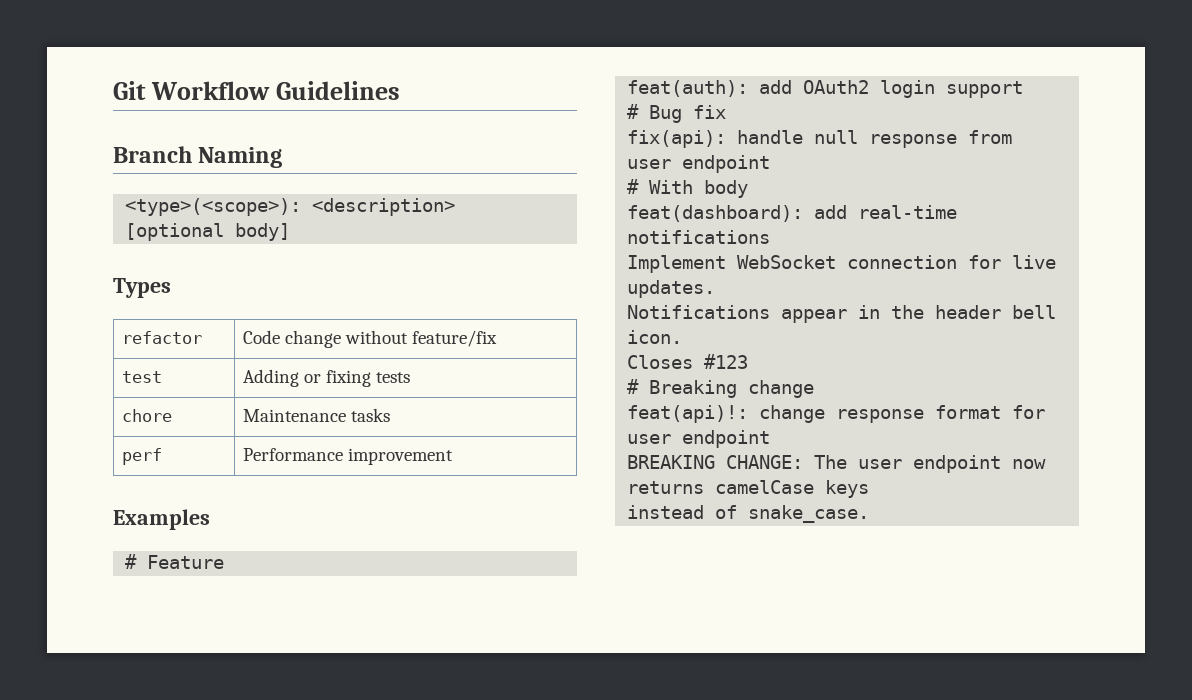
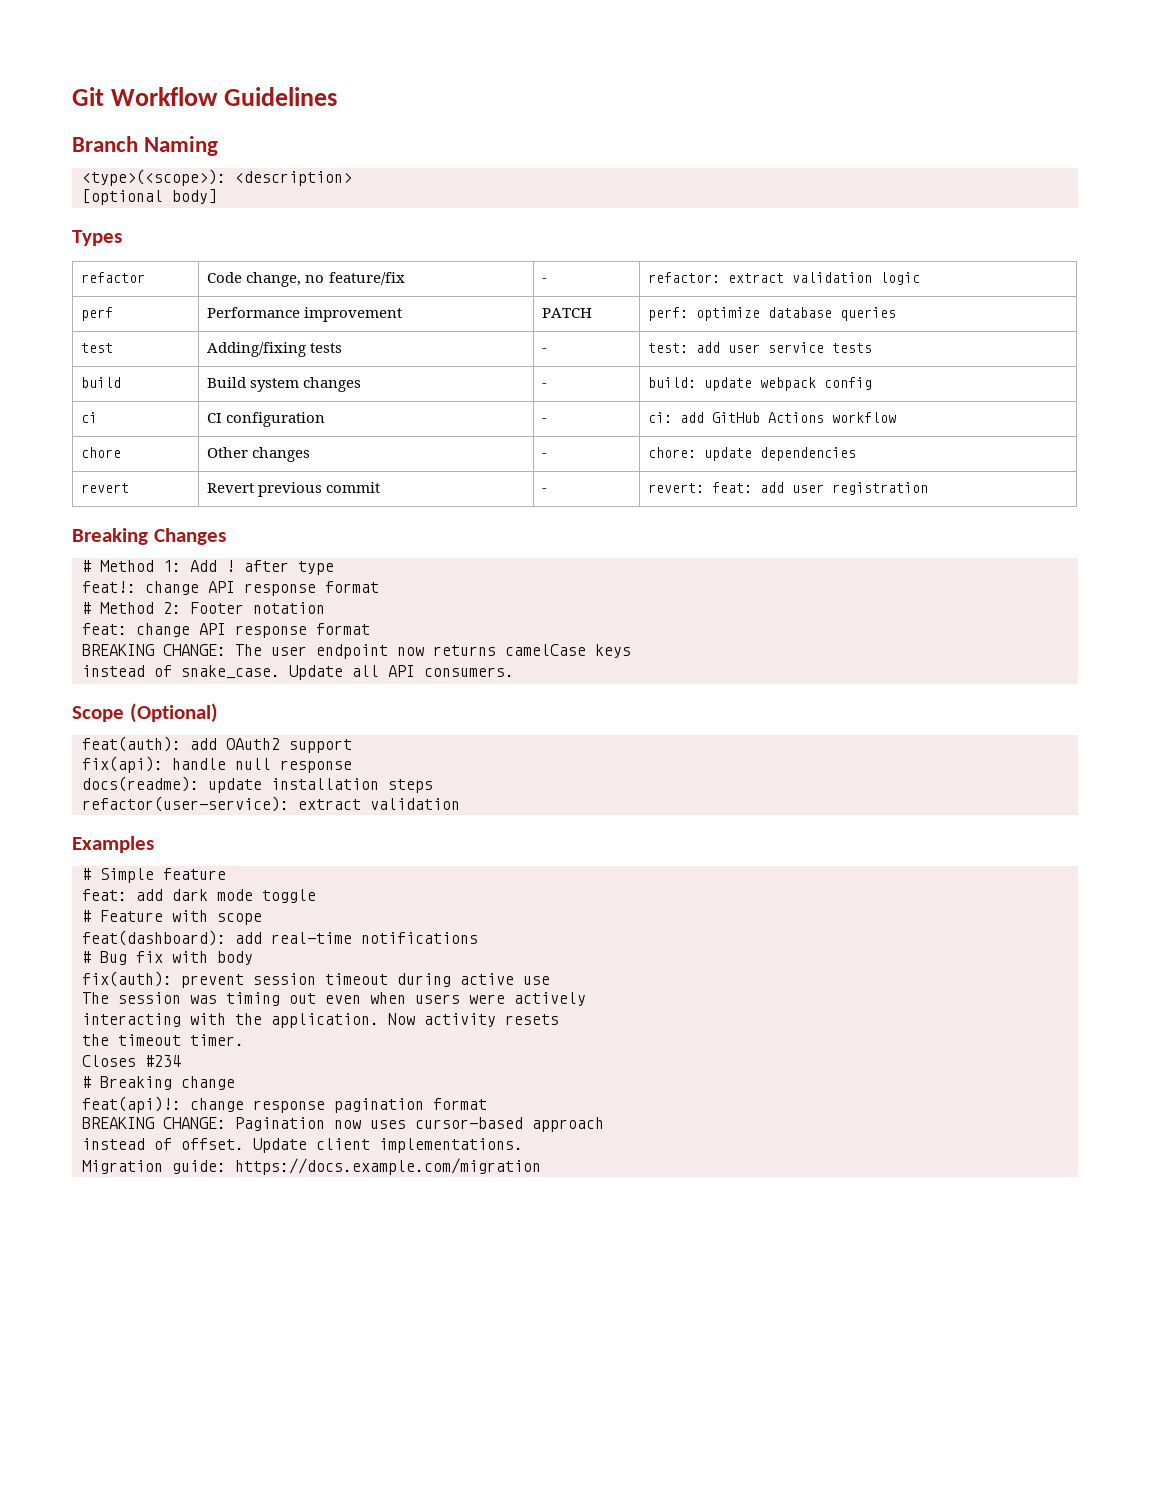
[284,330,408,348] change without -> [246,272,325,287] change, no
[121,371,162,383] [242,369,410,387] [121,409,172,422] [242,408,390,422] [121,448,162,465] [242,448,453,465] [113,509,210,530] [125,554,225,569] [627,80,1024,98] [627,104,727,123] [627,130,1013,148] [627,155,771,173] [627,179,749,198] [627,205,958,222] [627,230,771,244] [627,255,1057,273] [627,280,716,298] [627,305,1057,323] [627,330,683,344] [627,354,749,369] [627,379,815,398] [627,405,1046,423] [627,430,771,448] // test | Adding or fixing tests // chore | Maintenance tasks // perf | Performance improvement // Examples // # Feature // feat(auth): add OAuth2 login support // # Bug fix // fix(api): handle null response from user endpoint // # With body // feat(dashboard): add real-time notifications // Implement WebSocket connection for live updates. // Notifications appear in the header bell icon. // Closes #123 // # Breaking change // feat(api)!: change response format for user endpoint -> [542,278,548,283] [648,272,921,285] [81,307,114,321] [207,307,403,322] [542,308,593,318] [648,307,897,321] [81,343,114,353] [207,342,343,357] [542,348,548,353] [648,342,873,353] [81,377,122,388] [207,377,362,392] [542,383,548,388] [648,377,873,391] [81,412,98,423] [207,412,326,427] [542,418,548,423] [648,412,897,423] [81,447,122,458] [207,447,311,462] [542,453,548,458] [648,447,857,461] [81,483,130,493] [207,482,381,497] [542,488,548,493] [648,482,929,495] [72,528,226,545] [81,560,334,575] [81,581,379,596] [81,602,325,614] [81,623,370,638] | - | refactor: extract validation logic // perf | Performance improvement | PATCH | perf: optimize database queries // test | Adding/fixing tests | - | test: add user service tests // build | Build system changes | - | build: update webpack config // ci | CI configuration | - | ci: add GitHub Actions workflow // chore | Other changes | - | chore: update dependencies // revert | Revert previous commit | - | revert: feat: add user registration // Breaking Changes // # Method 1: Add ! after type // feat!: change API response format // # Method 2: Footer notation // feat: change API response format
(870, 514) none -> [288,665,514,680] [72,703,218,723] [81,736,352,753] [81,756,352,773] [81,776,433,793] [81,796,460,812] [72,836,154,853] [81,868,226,883] [81,889,316,903] [81,910,262,925] [81,930,478,946] [81,951,253,965] [81,971,550,988] [81,992,586,1006] [81,1013,559,1028] [81,1034,244,1046] [81,1055,181,1067] [81,1076,235,1090] [81,1096,487,1113] [81,1117,604,1132] [81,1138,523,1153] [81,1158,541,1175] Update all API consumers. // Scope (Optional) // feat(auth): add OAuth2 support // fix(api): handle null response // docs(readme): update installation steps // refactor(user-service): extract validation // Examples // # Simple feature // feat: add dark mode toggle // # Feature with scope // feat(dashboard): add real-time notifications // # Bug fix with body // fix(auth): prevent session timeout during active use // The session was timing out even when users were actively // interacting with the application. Now activity resets // the timeout timer. // Closes #234 // # Breaking change // feat(api)!: change response pagination format // BREAKING CHANGE: Pagination now uses cursor-based approach // instead of offset. Update client implementations. // Migration guide: https://docs.example.com/migration

